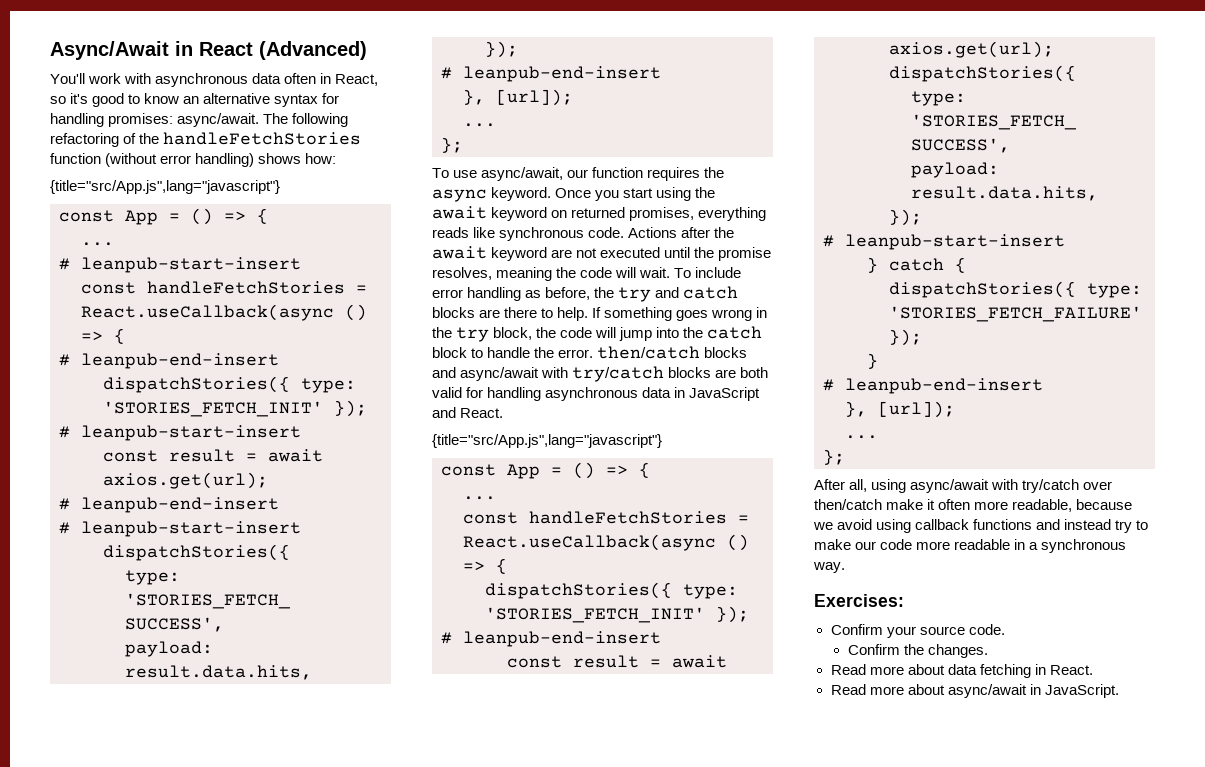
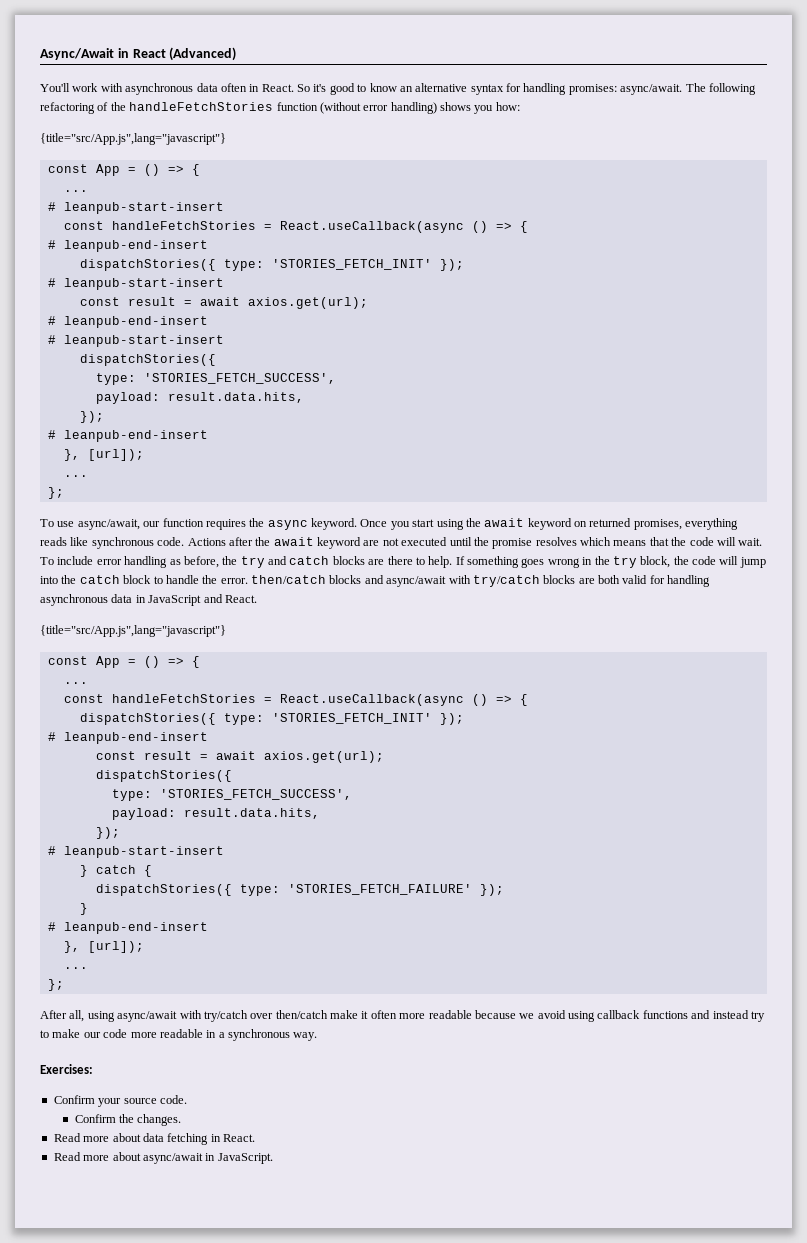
[335,74,379,86] [50,96,66,104] React, so -> [261,84,310,92] React. So
(302, 158) none -> [474,105,494,114] you
[432,267,553,281] resolves, meaning -> [535,537,669,546] resolves which means that
[1012,499,1073,512] readable, -> [428,1010,472,1019] readable

